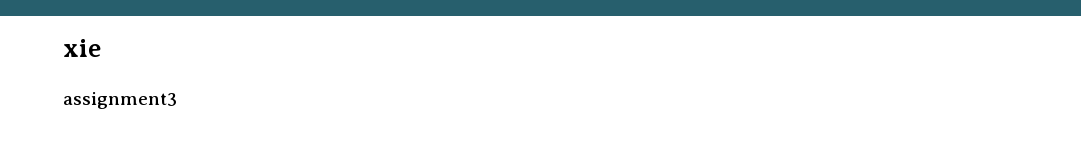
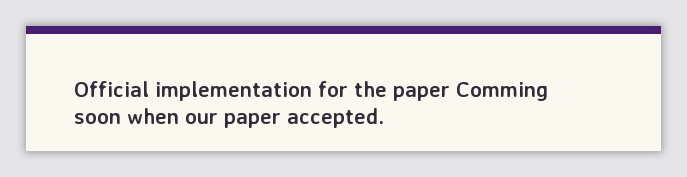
[63,39,101,57] [63,92,177,109] xie // assignment3 -> [74,81,548,101] [74,108,384,128] Official implementation for the paper Comming soon when our paper accepted.

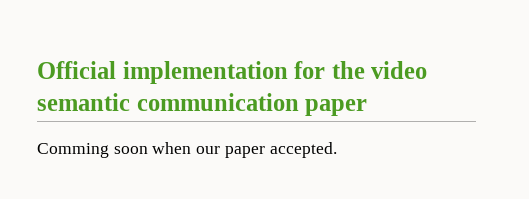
[393,86,450,101] paper -> [371,61,428,79] [37,93,368,116] video semantic communication paper //

